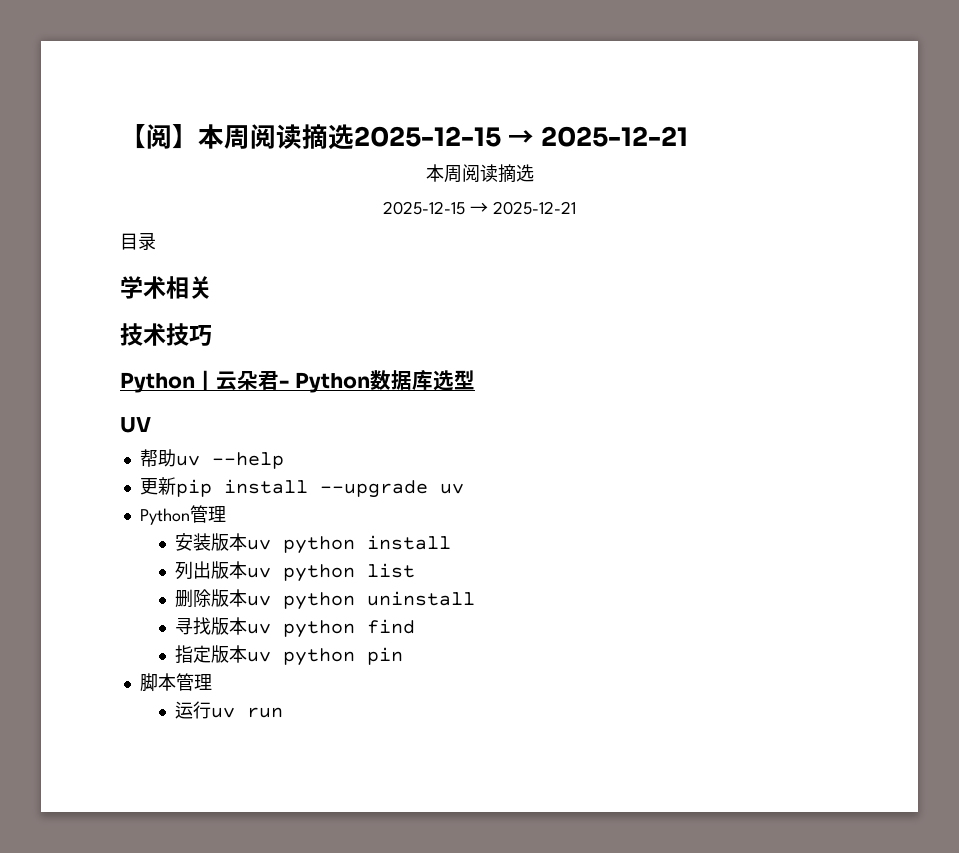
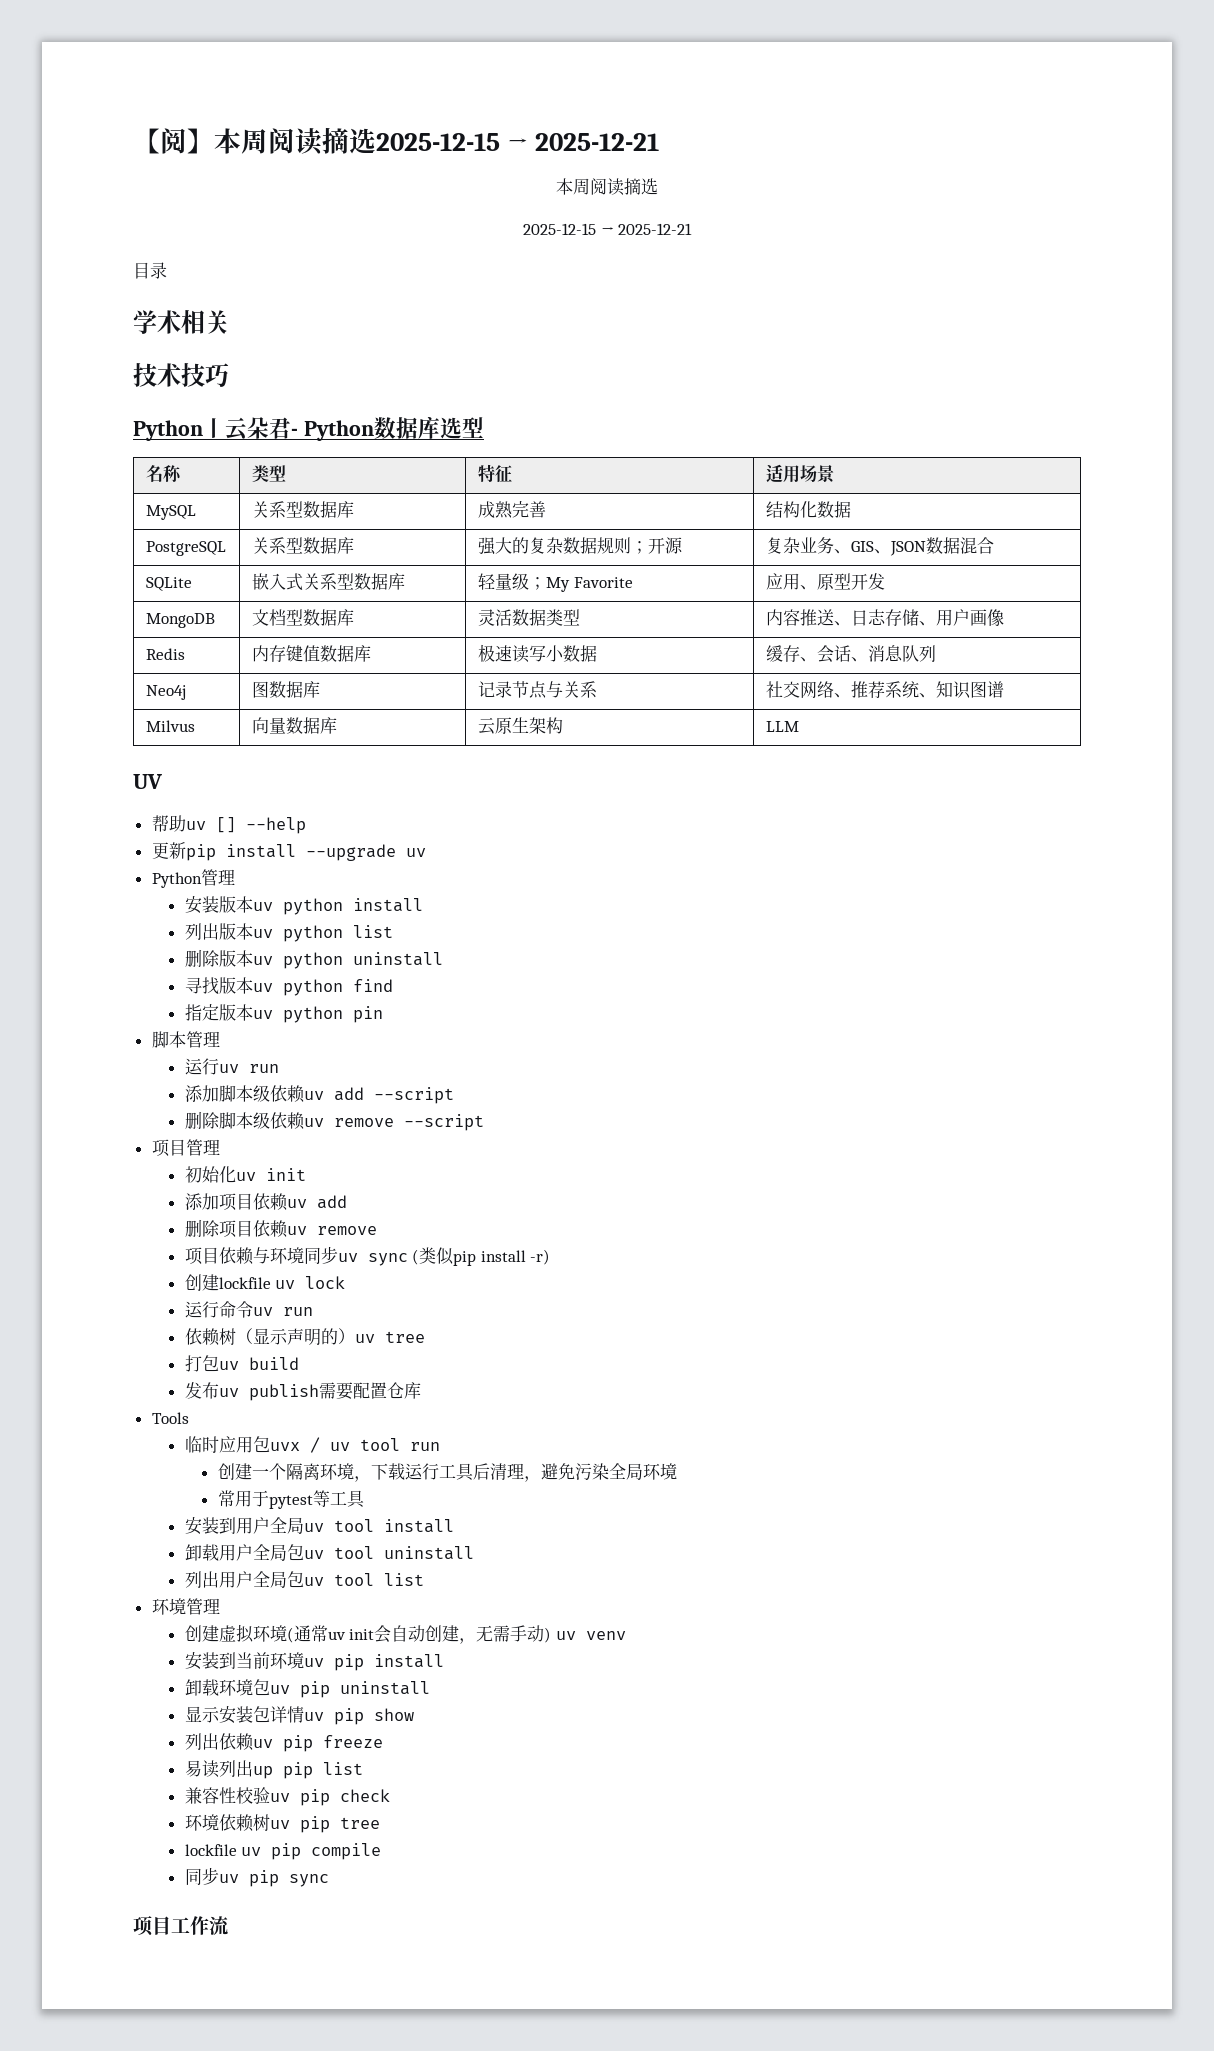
(475, 380) none -> [145,465,182,482] [251,465,286,482] [477,464,512,483] [765,464,835,483] [145,505,196,520] [251,501,354,518] [477,501,546,519] [765,501,851,518] [145,541,226,556] [251,537,354,554] [477,537,683,555] [765,537,994,556] [145,577,192,591] [251,573,405,591] [477,573,633,592] [765,573,885,590] [145,613,215,628] [251,609,354,626] [477,609,580,626] [765,609,1004,627] [145,648,185,660] [251,645,371,662] [477,644,597,663] [765,645,936,663] [145,685,186,700] [251,681,320,698] [477,681,597,699] [765,681,1004,699] [145,720,195,732] [251,717,337,734] [477,717,563,735] [765,721,799,732] // 名称 | 类型 | 特征 | 适用场景 // MySQL | 关系型数据库 | 成熟完善 | 结构化数据 // PostgreSQL | 关系型数据库 | 强大的复杂数据规则；开源 | 复杂业务、GIS、JSON数据混合 // SQLite | 嵌入式关系型数据库 | 轻量级；My Favorite | 应用、原型开发 // MongoDB | 文档型数据库 | 灵活数据类型 | 内容推送、日志存储、用户画像 // Redis | 内存键值数据库 | 极速读写小数据 | 缓存、会话、消息队列 // Neo4j | 图数据库 | 记录节点与关系 | 社交网络、推荐系统、知识图谱 // Milvus | 向量数据库 | 云原生架构 | LLM
(200, 460) none -> [215,817,236,833] []
(284, 712) none -> [184,1085,454,1104] [184,1111,484,1131] [151,1139,220,1157] [184,1166,306,1183] [184,1193,347,1211] [184,1219,377,1238] [184,1246,551,1266] [184,1274,346,1291] [184,1301,313,1318] [184,1328,425,1346] [184,1355,299,1372] [184,1382,421,1401] [151,1412,189,1424] [184,1436,440,1453] [217,1463,677,1482] [217,1490,365,1509] [184,1517,454,1535] [184,1544,474,1561] [184,1571,424,1588] [151,1598,220,1615] [184,1624,626,1644] [184,1652,444,1671] [184,1679,430,1698] [184,1706,414,1725] [184,1733,383,1752] [184,1760,363,1779] [184,1787,390,1806] [184,1814,380,1833] [184,1843,382,1860] [184,1867,329,1887] [133,1916,229,1936] // 添加脚本级依赖uv add --script // 删除脚本级依赖uv remove --script // 项目管理 // 初始化uv init // 添加项目依赖uv add // 删除项目依赖uv remove // 项目依赖与环境同步uv sync (类似pip install -r) // 创建lockfile uv lock // 运行命令uv run // 依赖树（显示声明的）uv tree // 打包uv build // 发布uv publish需要配置仓库 // Tools // 临时应用包uvx / uv tool run // 创建一个隔离环境，下载运行工具后清理，避免污染全局环境 // 常用于pytest等工具 // 安装到用户全局uv tool install // 卸载用户全局包uv tool uninstall // 列出用户全局包uv tool list // 环境管理 // 创建虚拟环境(通常uv init会自动创建，无需手动) uv venv // 安装到当前环境uv pip install // 卸载环境包uv pip uninstall // 显示安装包详情uv pip show // 列出依赖uv pip freeze // 易读列出up pip list // 兼容性校验uv pip check // 环境依赖树uv pip tree // lockfile uv pip compile // 同步uv pip sync // 项目工作流

